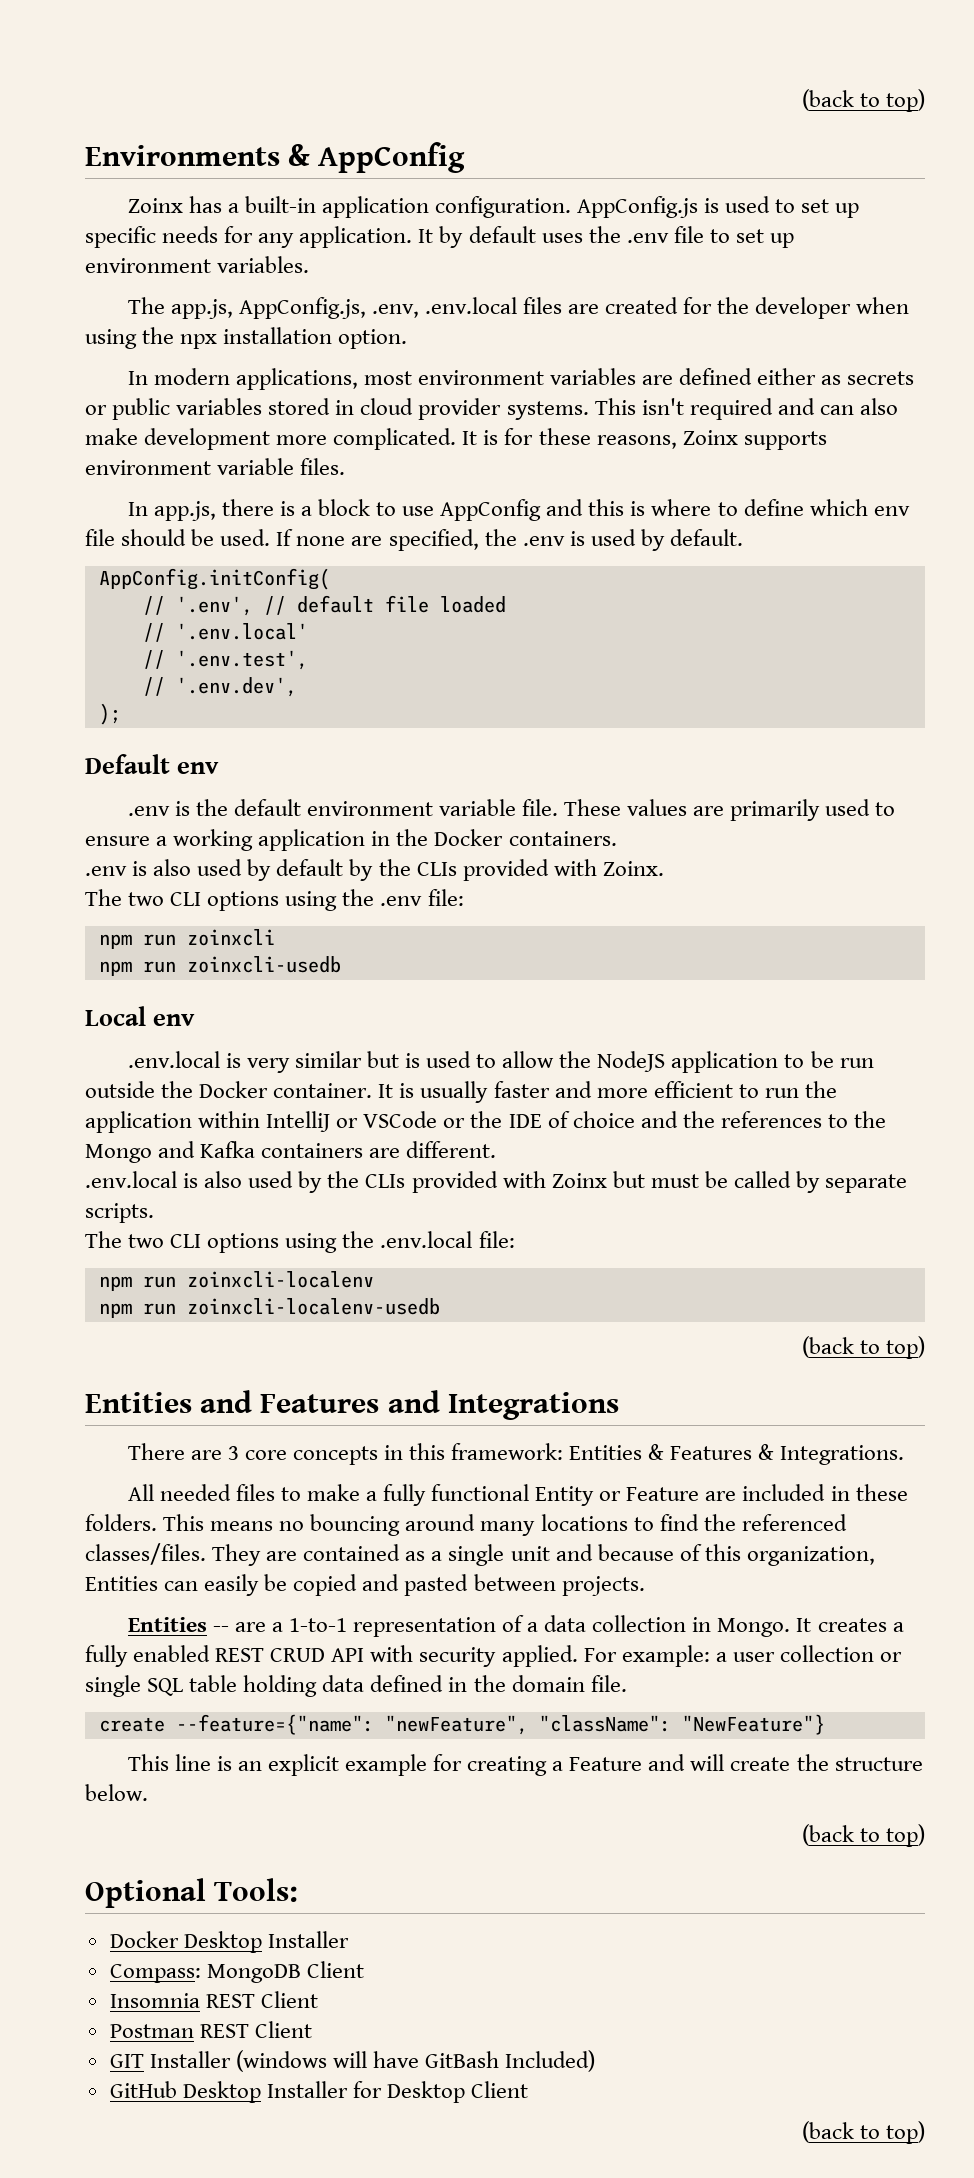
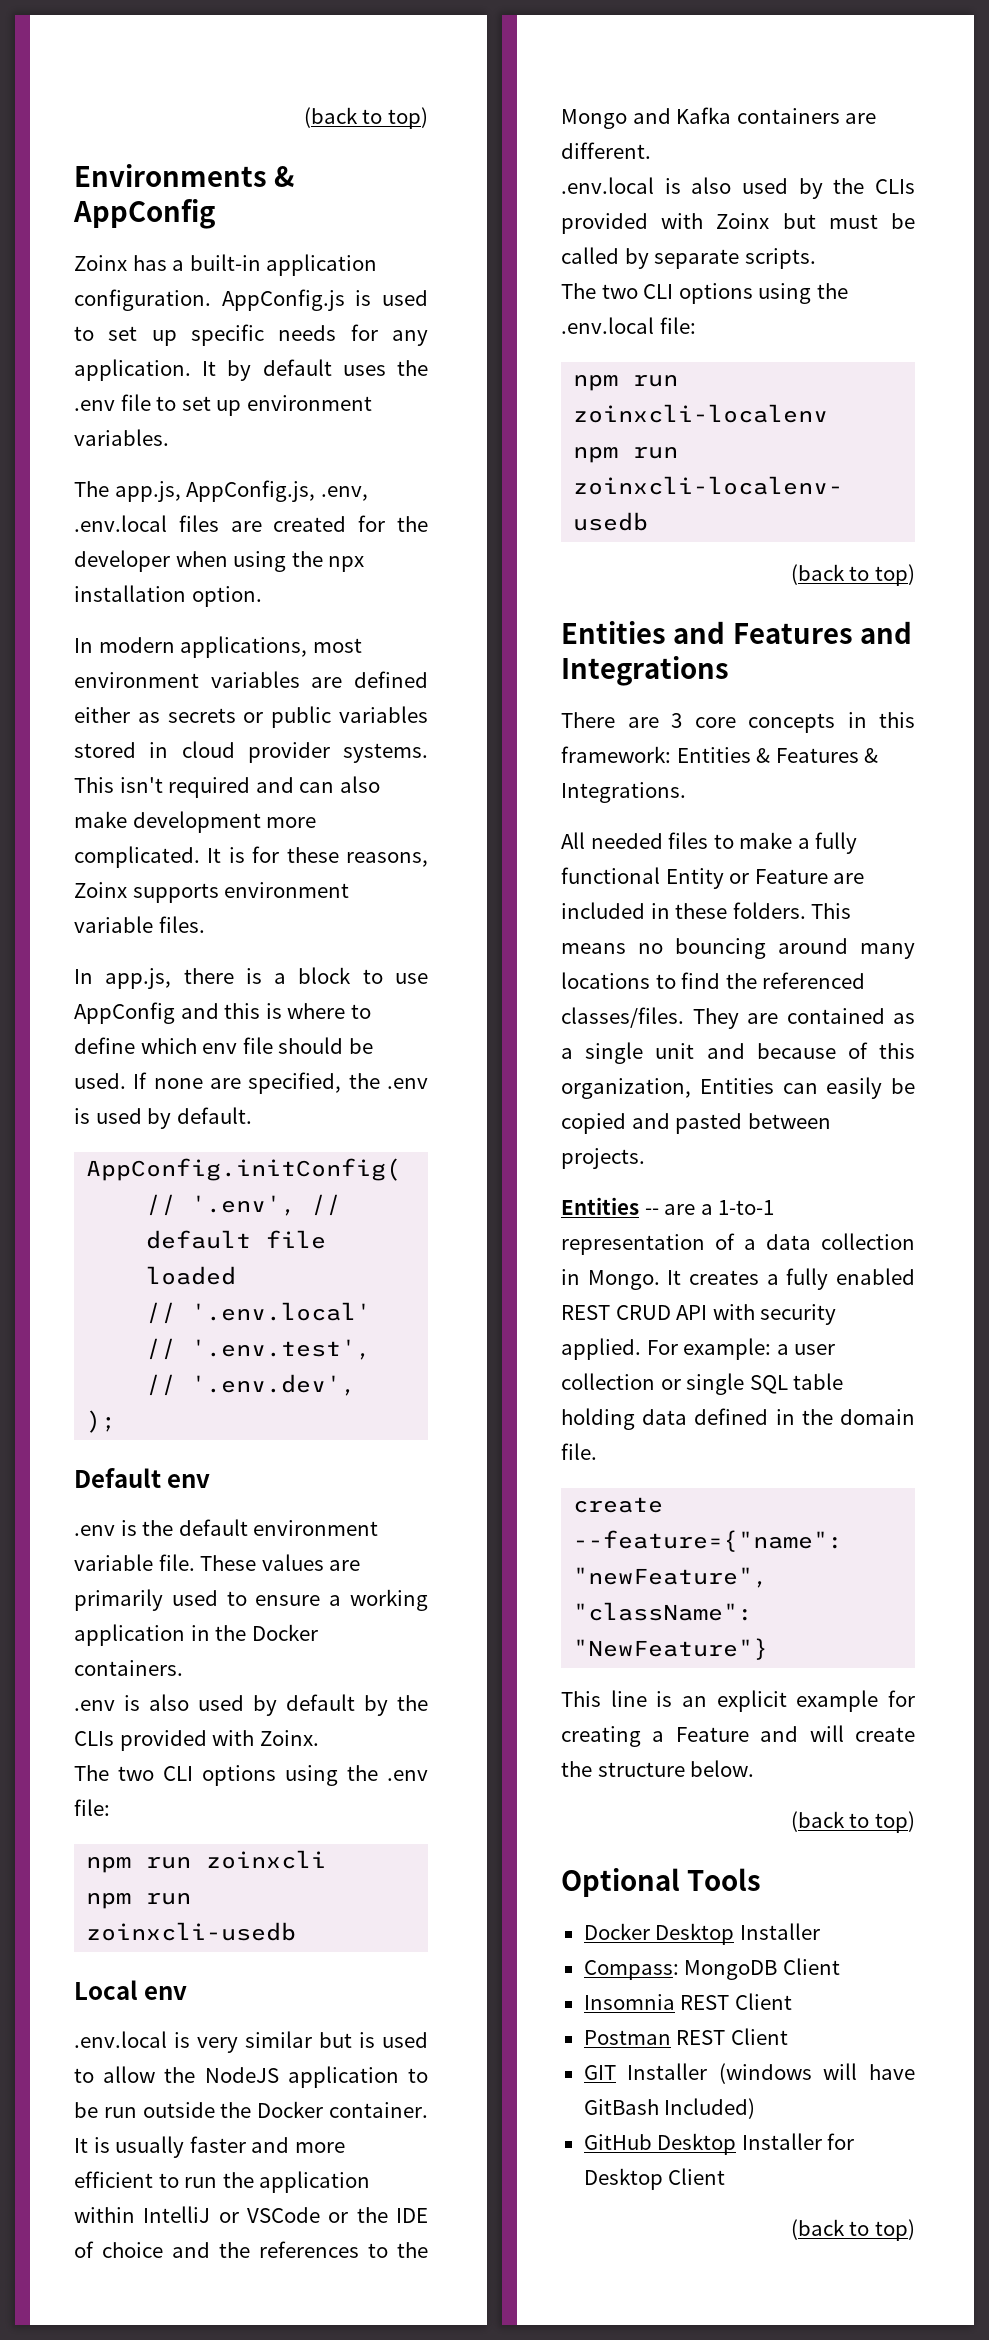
[214,1878,299,1902] Tools: -> [687,1868,762,1891] Tools

